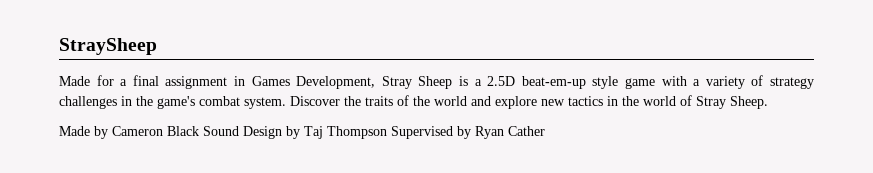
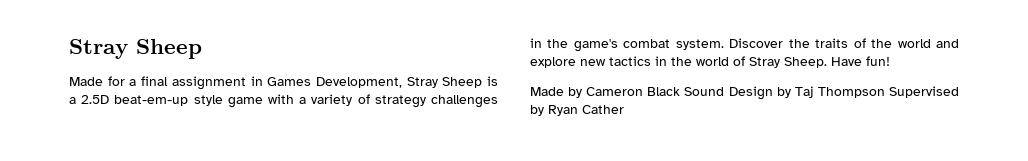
[59,38,157,55] StraySheep -> [69,39,202,59] Stray Sheep
(768, 102) none -> [831,56,890,66] Have fun!

